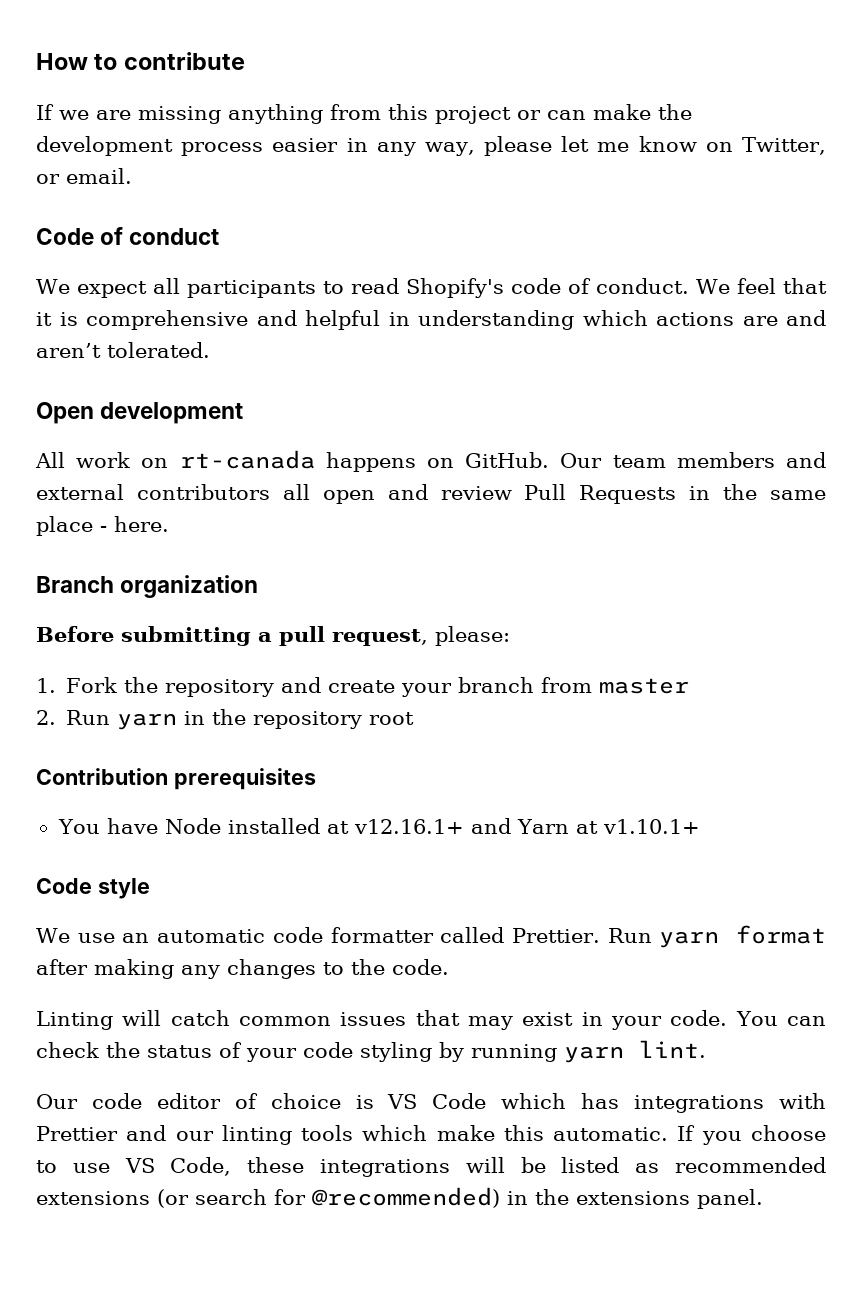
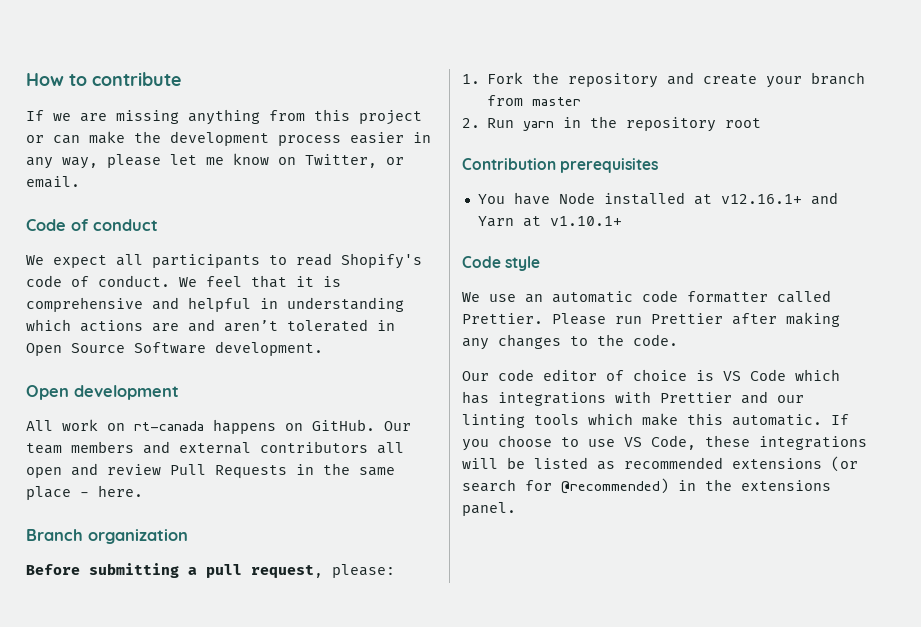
[107,342,210,358] tolerated. -> [287,319,395,332] [26,341,323,356] tolerated in Open Source Software development.
[607,925,826,948] Run yarn format -> [552,313,723,325] Please run Prettier
[36,1010,826,1030] [36,1040,706,1063] // Linting will catch common issues that may exist in your code. You can check the status of your code styling by running yarn lint. -> (678, 340) none

